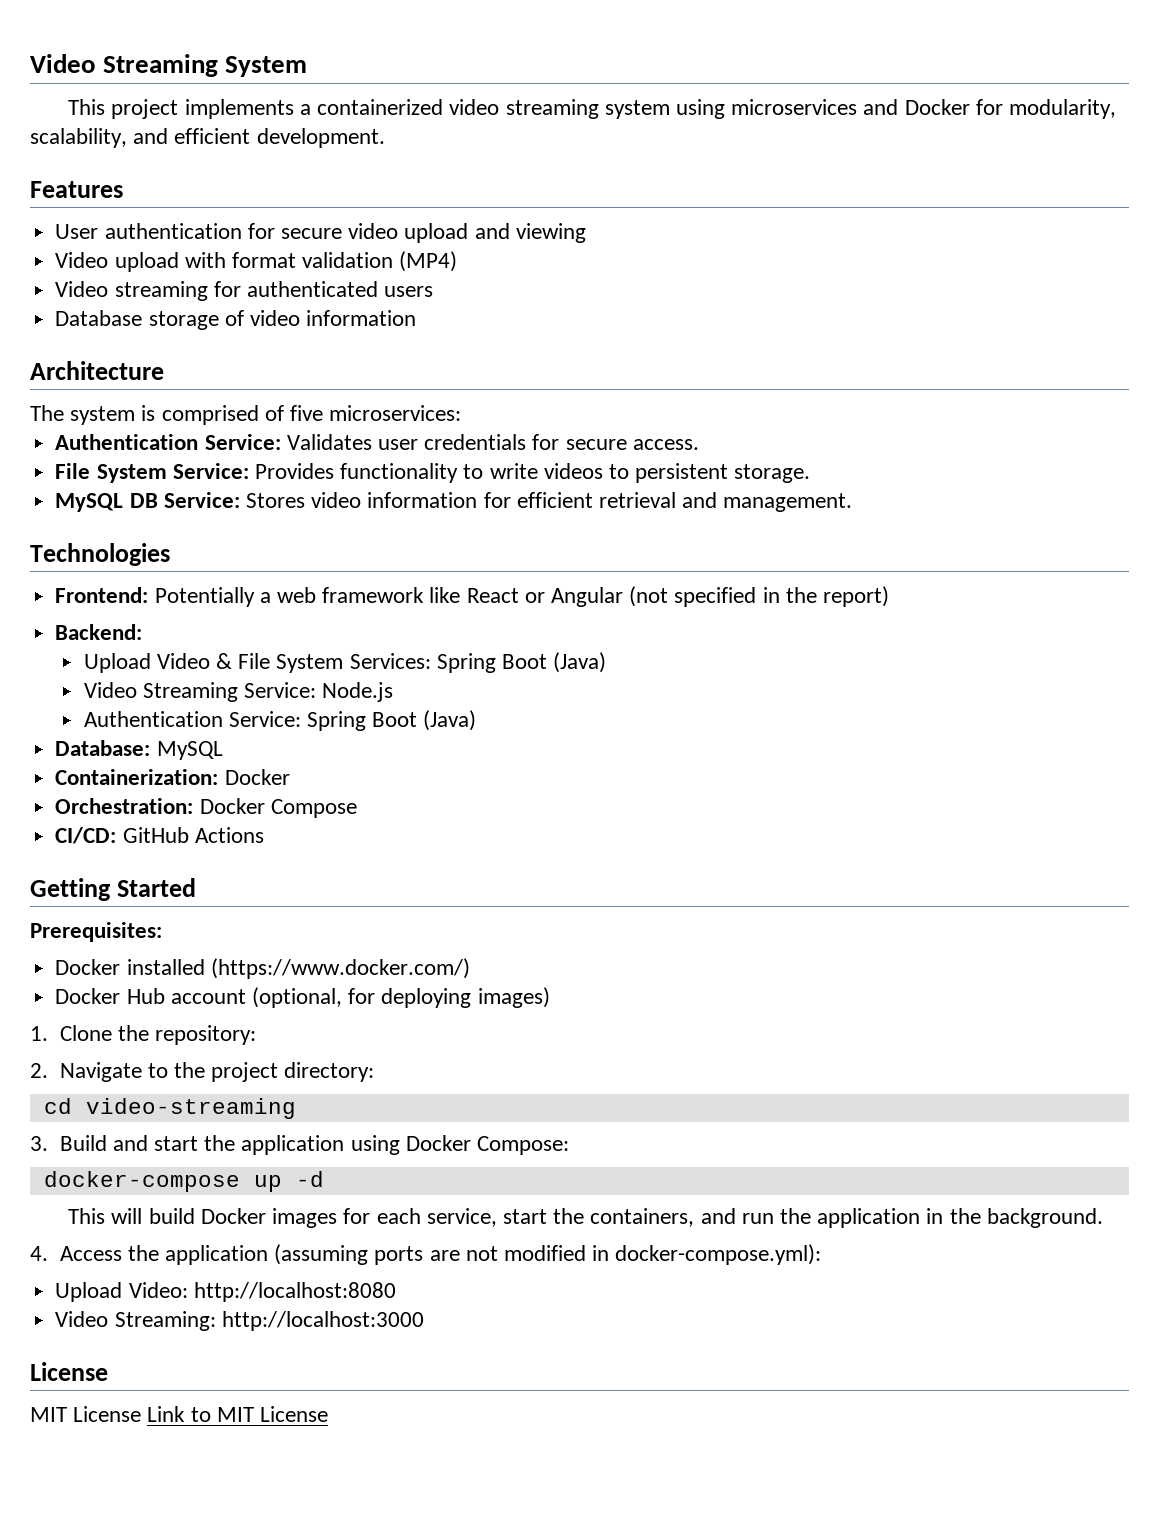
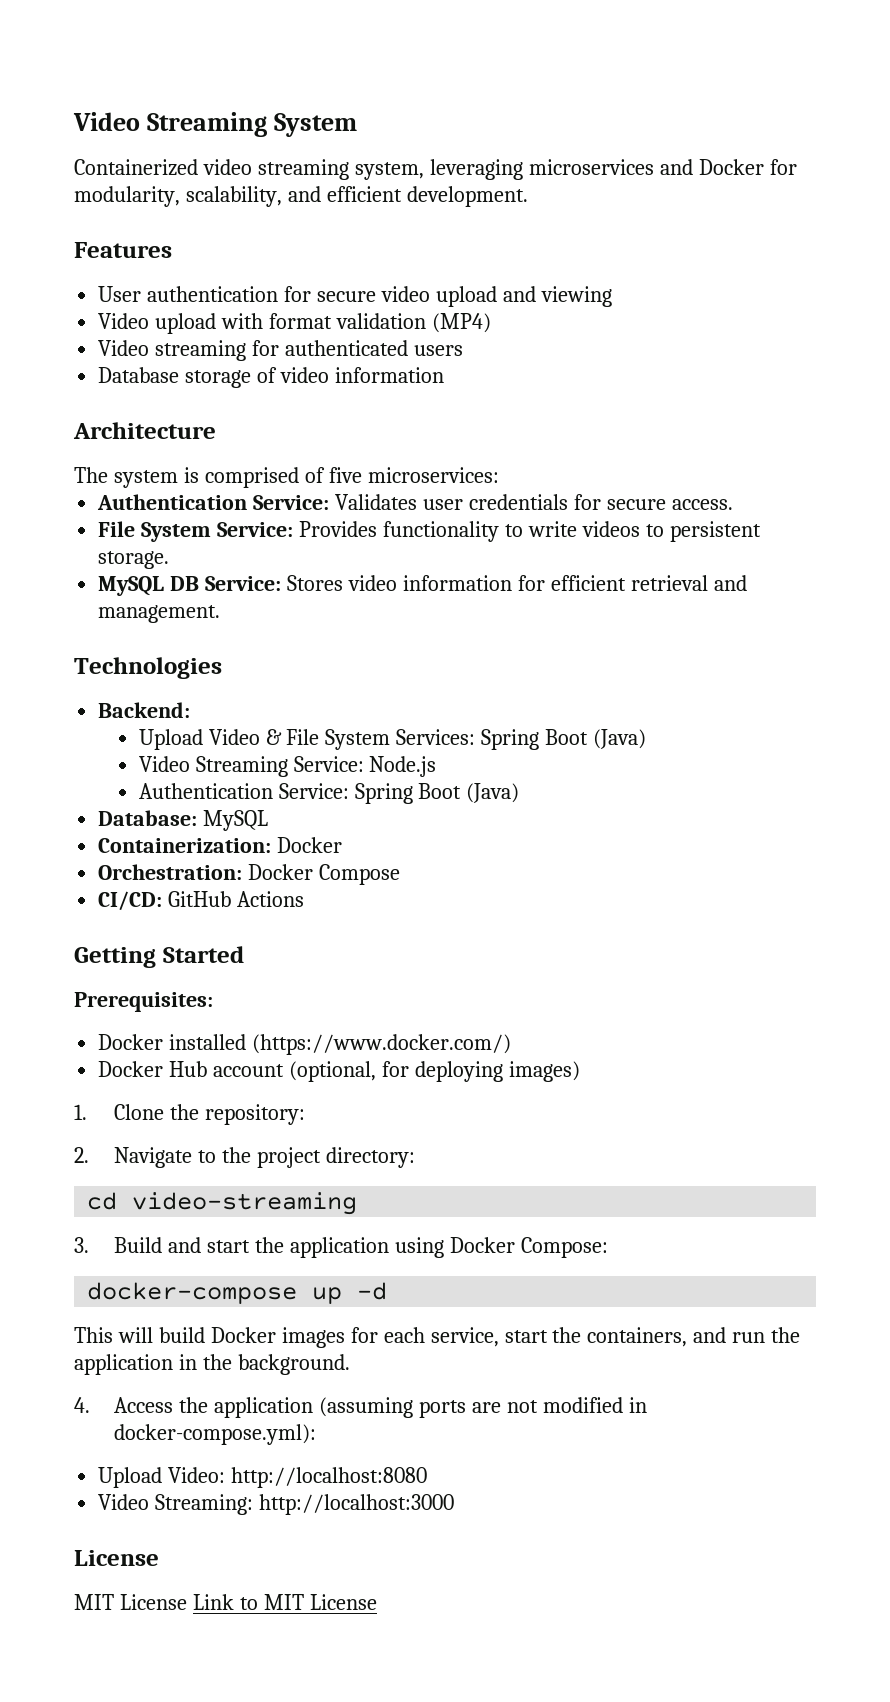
[68,99,725,119] This project implements a containerized video streaming system using -> [74,159,523,180] Containerized video streaming system, leveraging
[55,586,890,607] // Frontend: Potentially a web framework like React or Angular (not specified in the report) -> (222, 668) none

